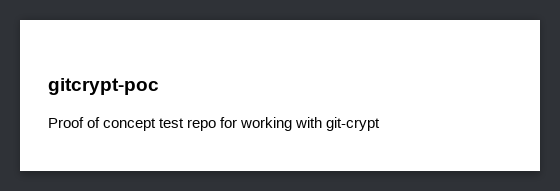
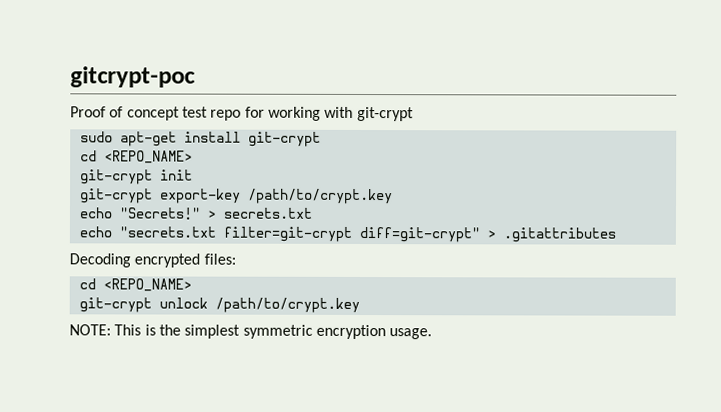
(381, 124) none -> [79,131,321,147] [79,150,193,164] [79,169,193,185] [79,188,393,205] [78,207,312,220] [78,226,616,243] [69,253,236,268] [78,278,192,292] [78,297,360,313] [69,324,433,340] // sudo apt-get install git-crypt // cd <REPO_NAME> // git-crypt init // git-crypt export-key /path/to/crypt.key // echo "Secrets!" > secrets.txt // echo "secrets.txt filter=git-crypt diff=git-crypt" > .gitattributes // Decoding encrypted files: // cd <REPO_NAME> // git-crypt unlock /path/to/crypt.key // NOTE: This is the simplest symmetric encryption usage.

